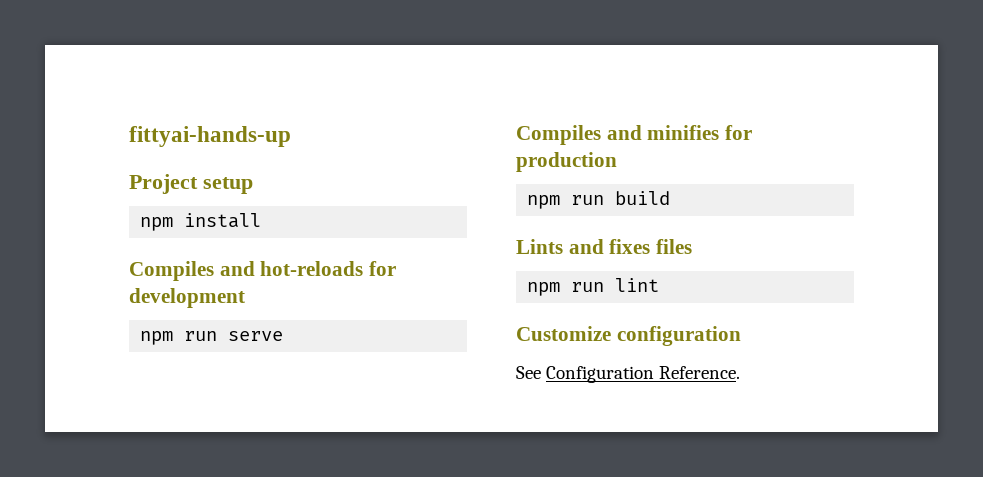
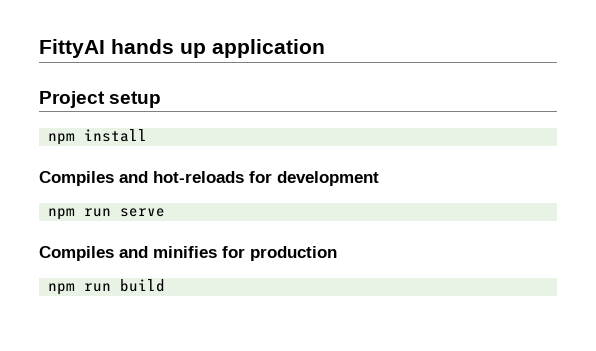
[129,126,291,147] fittyai-hands-up -> [39,39,325,58] FittyAI hands up application
[516,239,693,254] [527,278,660,296] [516,326,741,346] [516,366,741,383] // Lints and fixes files // npm run lint // Customize configuration // See Configuration Reference. -> (165, 285) none

